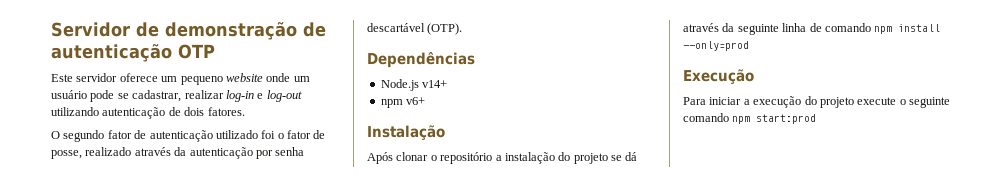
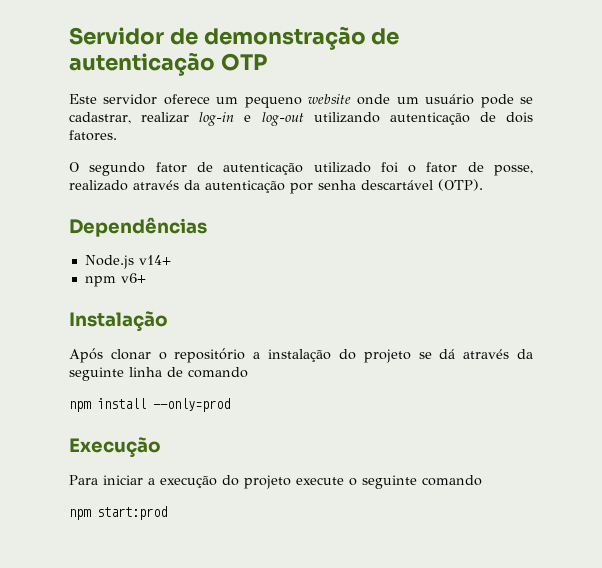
(871, 27) none -> (248, 372) //
(729, 117) none -> (482, 480) //

